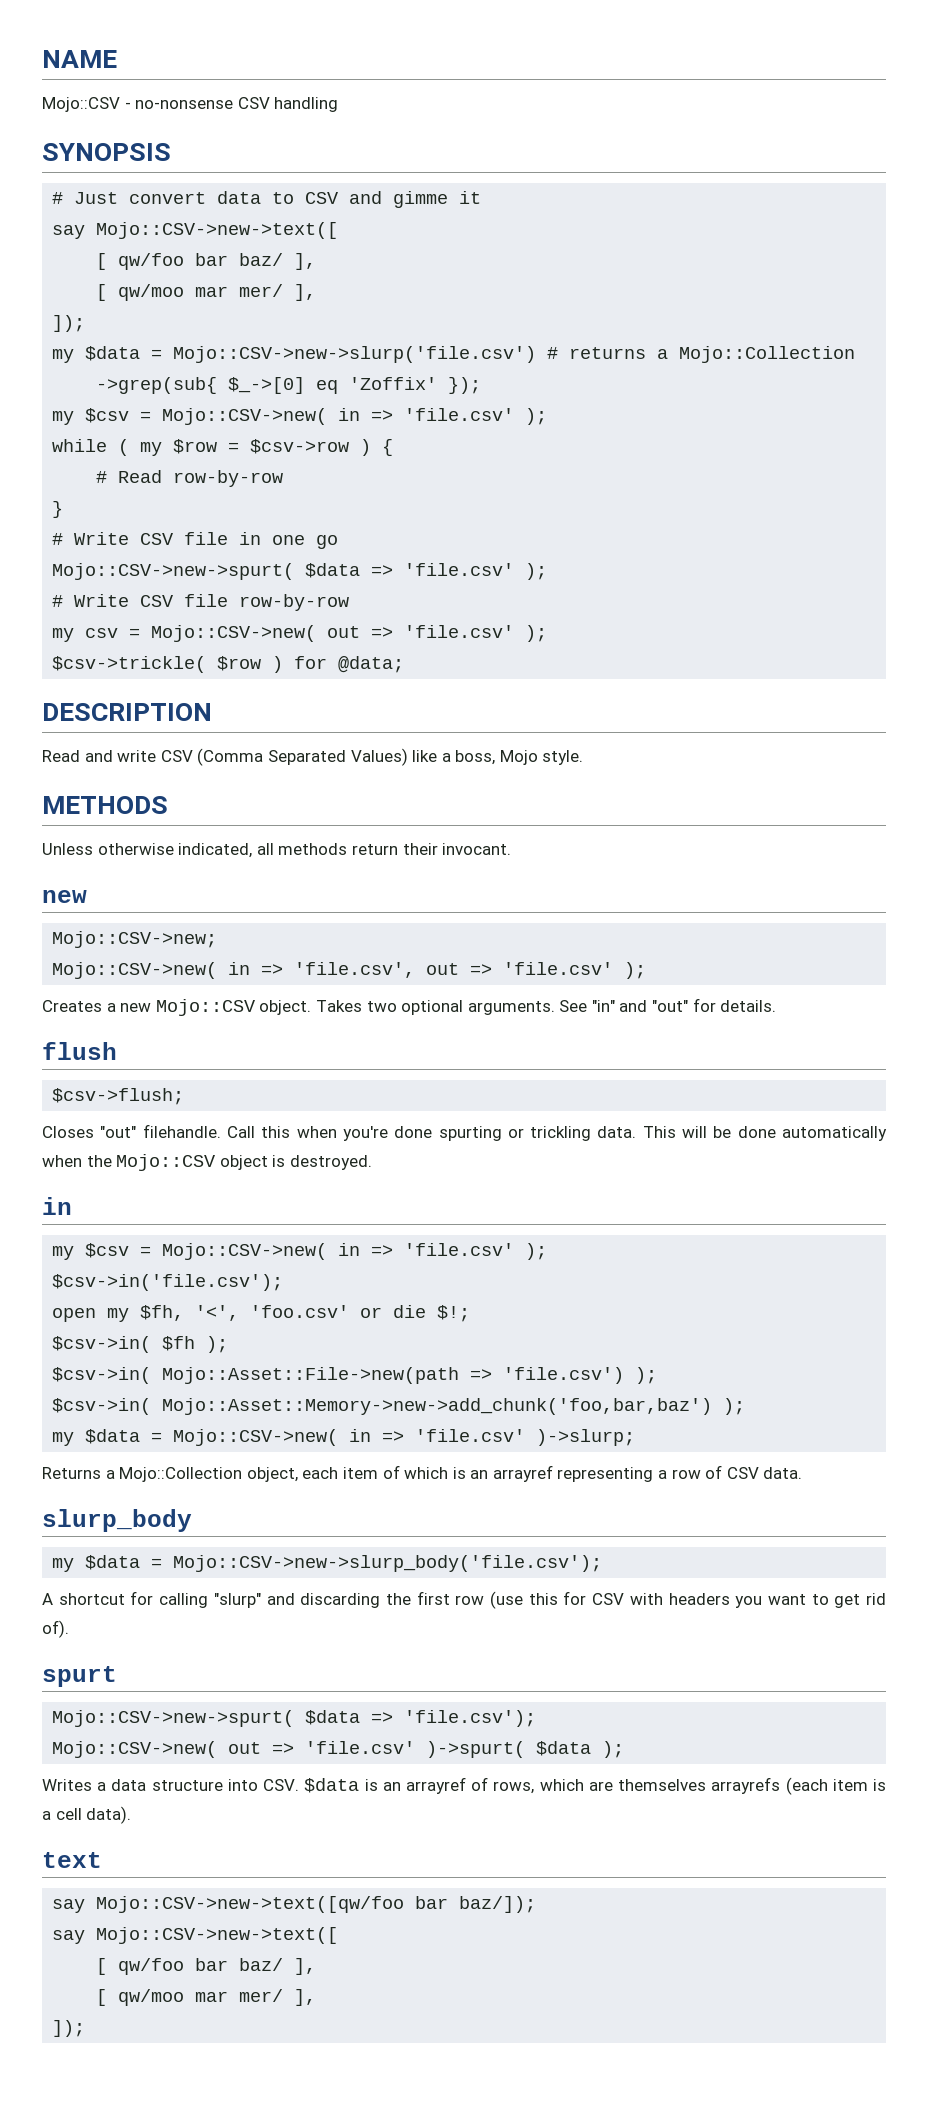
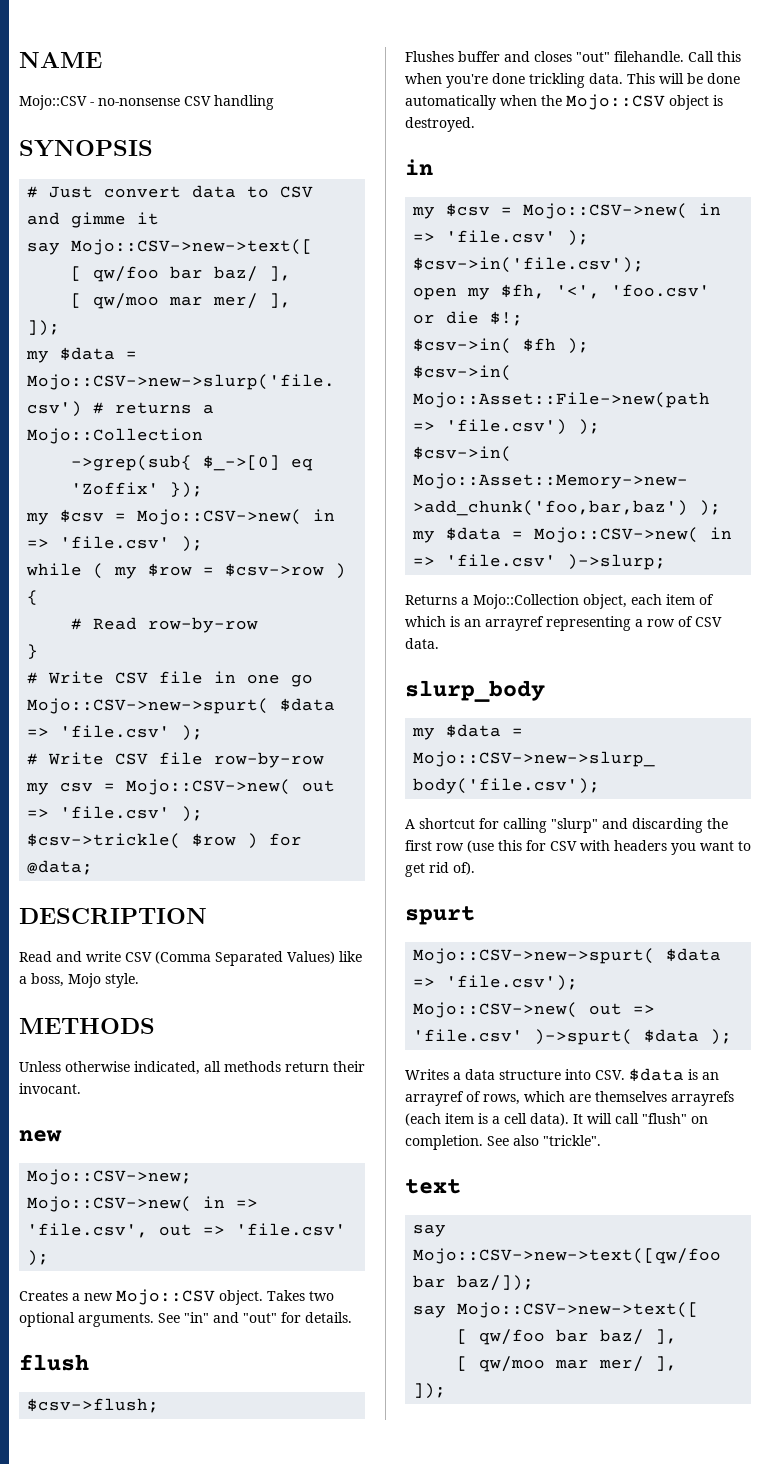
[42,1126,94,1138] Closes -> [405,51,572,62] Flushes buffer and closes
[438,1126,524,1141] spurting or -> (525, 78) none
(132, 1815) none -> [573,1113,708,1124] [405,1135,601,1150] It will call "flush" on completion. See also "trickle".

